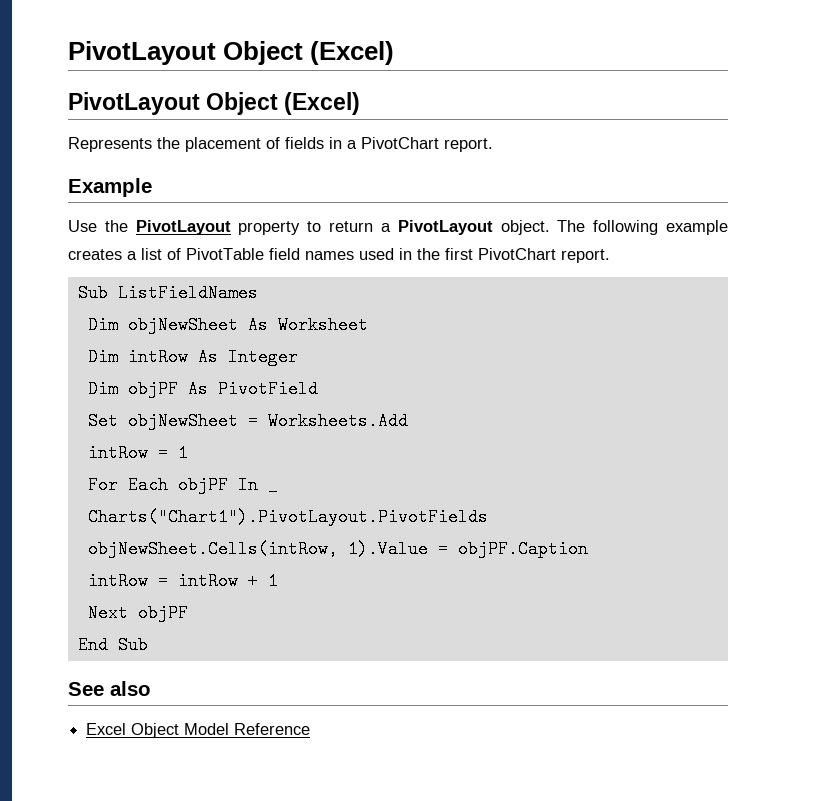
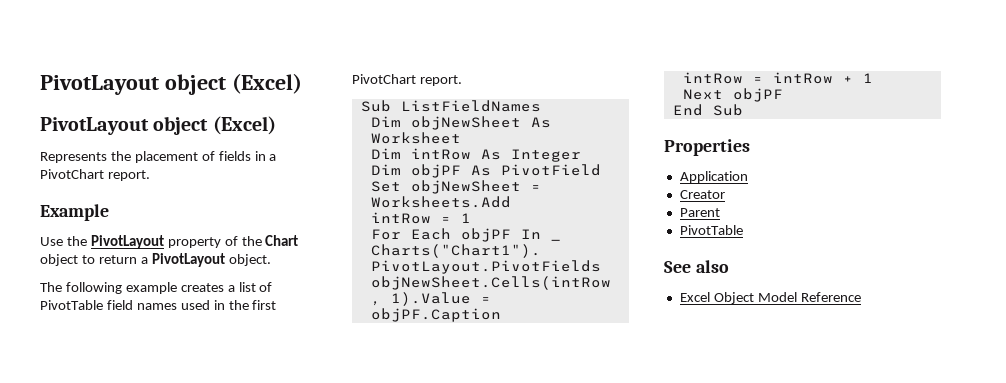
[68,41,304,65] PivotLayout Object -> [40,74,226,95] PivotLayout object
[206,92,279,115] Object -> [153,116,209,135] object
(301, 228) none -> [224,235,299,246] [40,254,78,266] of the Chart object
(550, 227) none -> (271, 260) //
(148, 645) none -> [664,139,750,156] [679,171,748,183] [679,190,725,199] [679,208,720,217] [679,225,743,235] // Properties // Application // Creator // Parent // PivotTable

